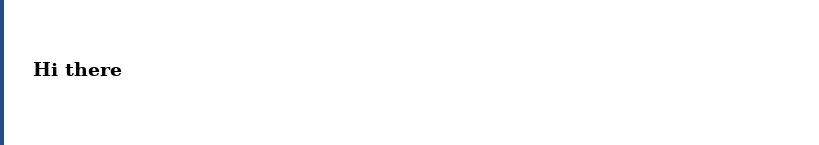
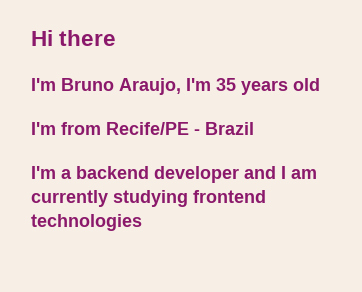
(122, 69) none -> [31,78,320,95] [31,122,254,135] [31,166,317,183] [31,190,266,207] [31,214,142,231] // I'm Bruno Araujo, I'm 35 years old // I'm from Recife/PE - Brazil // I'm a backend developer and I am currently studying frontend technologies

